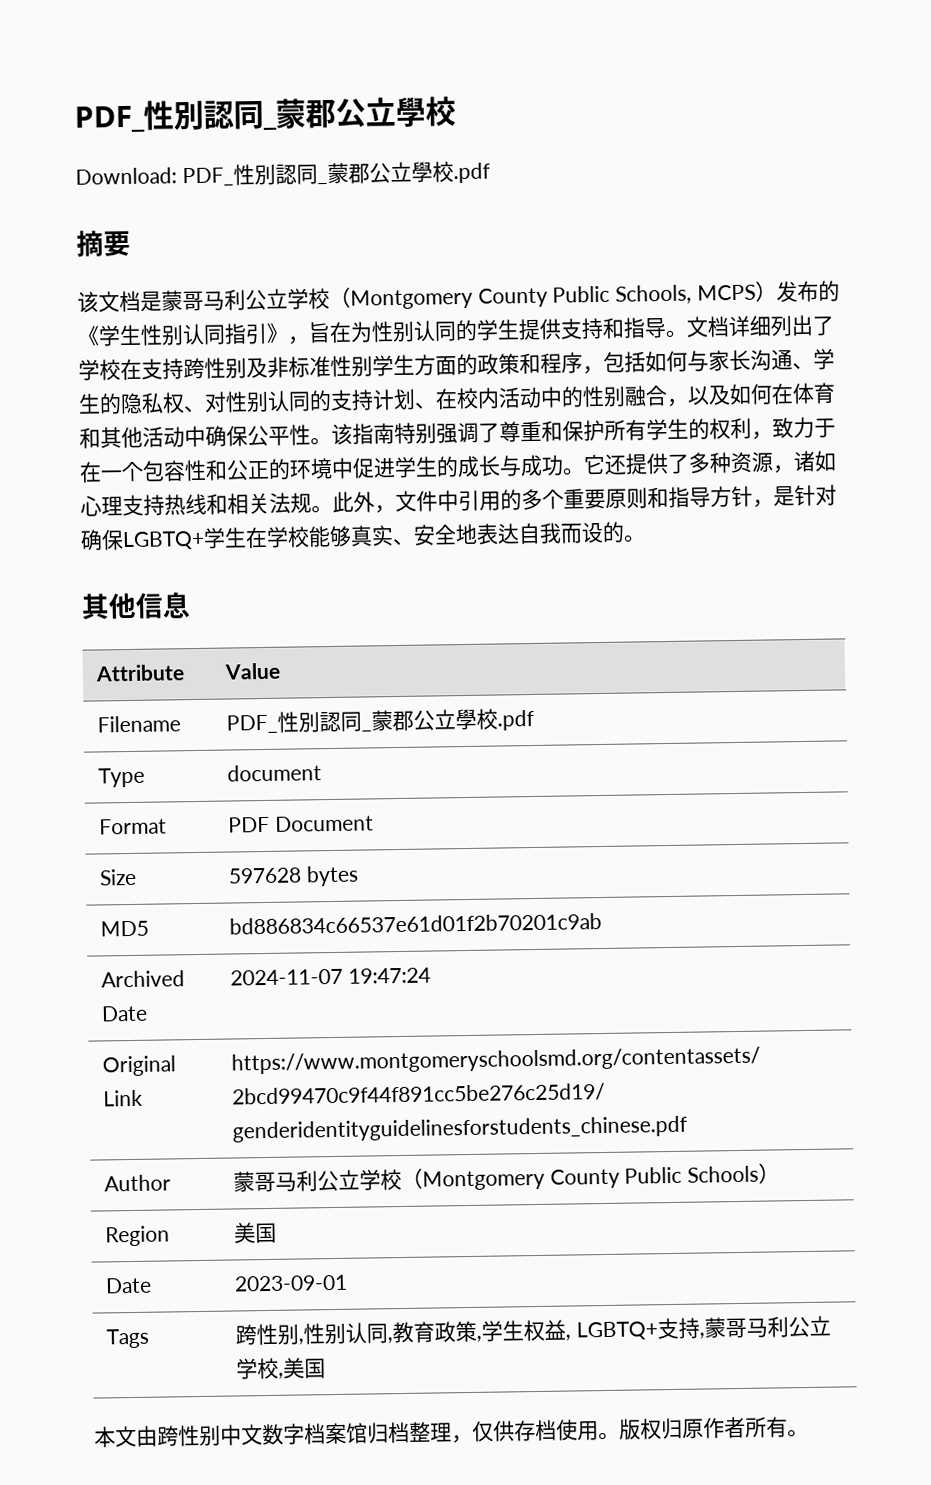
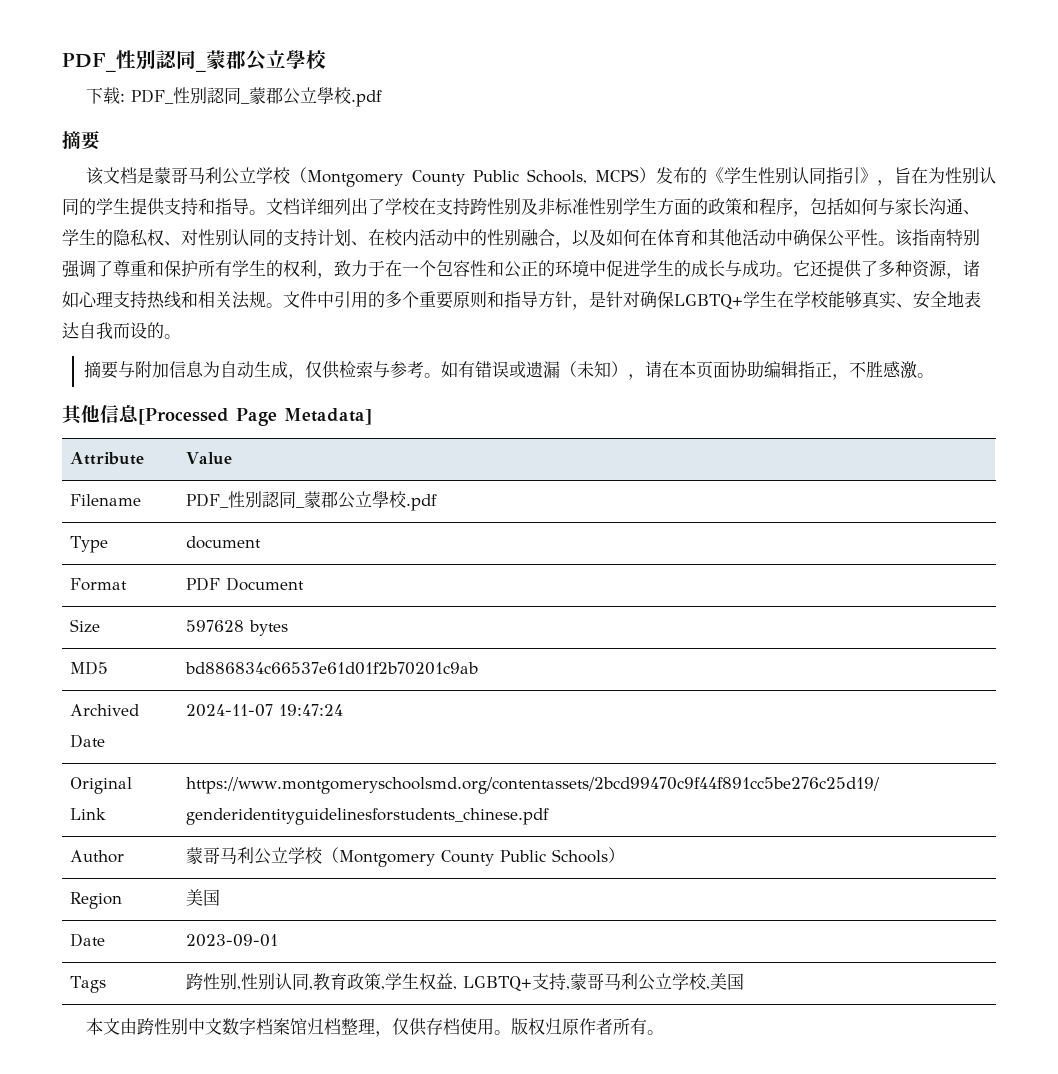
[75,167,177,185] Download: -> [86,87,126,104] 下载:
[332,491,396,514] 此外， -> (283, 305) none
(646, 538) none -> [83,361,934,380] // 摘要与附加信息为自动生成，仅供检索与参考。如有错误或遗漏（未知），请在本页面协助编辑指正，不胜感激。
(191, 605) none -> [138,408,372,426] [Processed Page Metadata]

